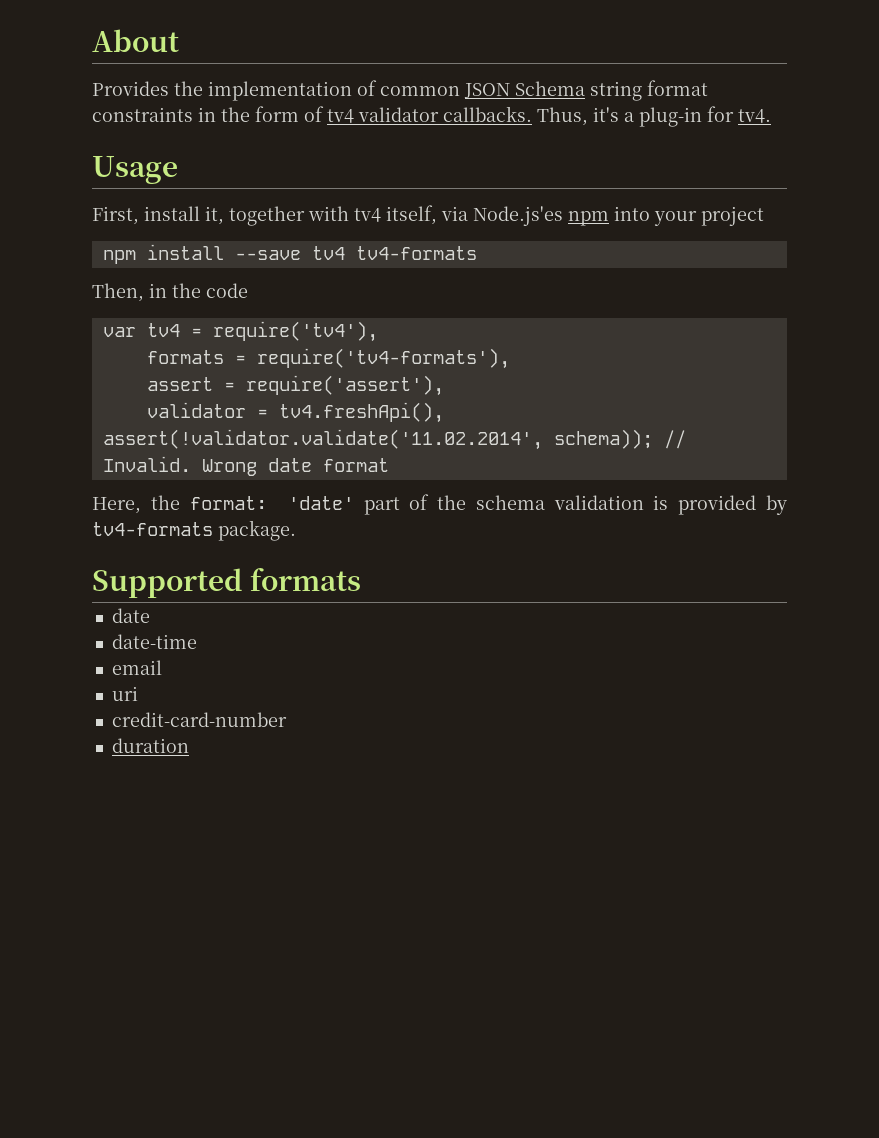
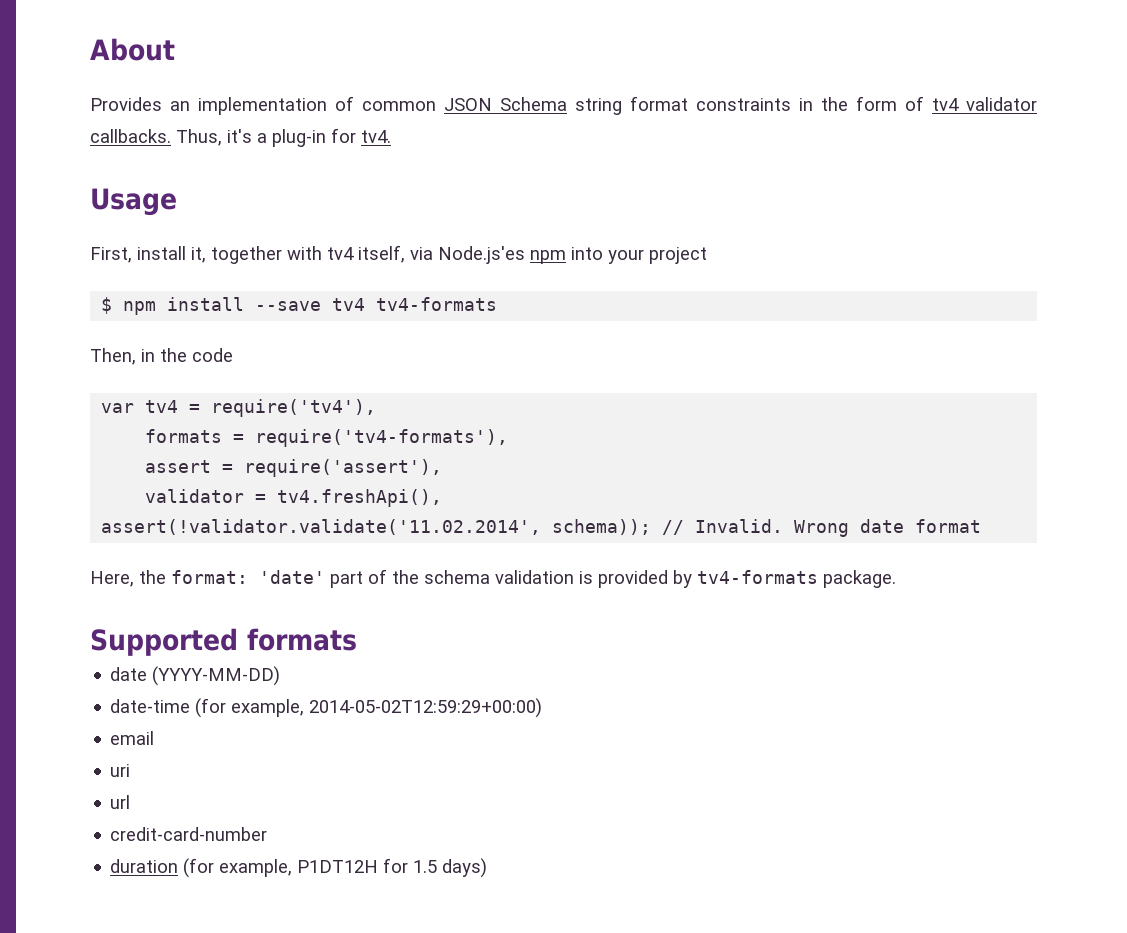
[174,81,203,96] the -> [170,101,190,111] an
(764, 216) none -> [101,297,113,314] $
(150, 615) none -> [152,666,281,686] (YYYY-MM-DD)
(197, 641) none -> [195,698,543,718] (for example, 2014-05-02T12:59:29+00:00)
(138, 693) none -> [110,795,131,809] // url
(189, 745) none -> [183,858,488,878] (for example, P1DT12H for 1.5 days)

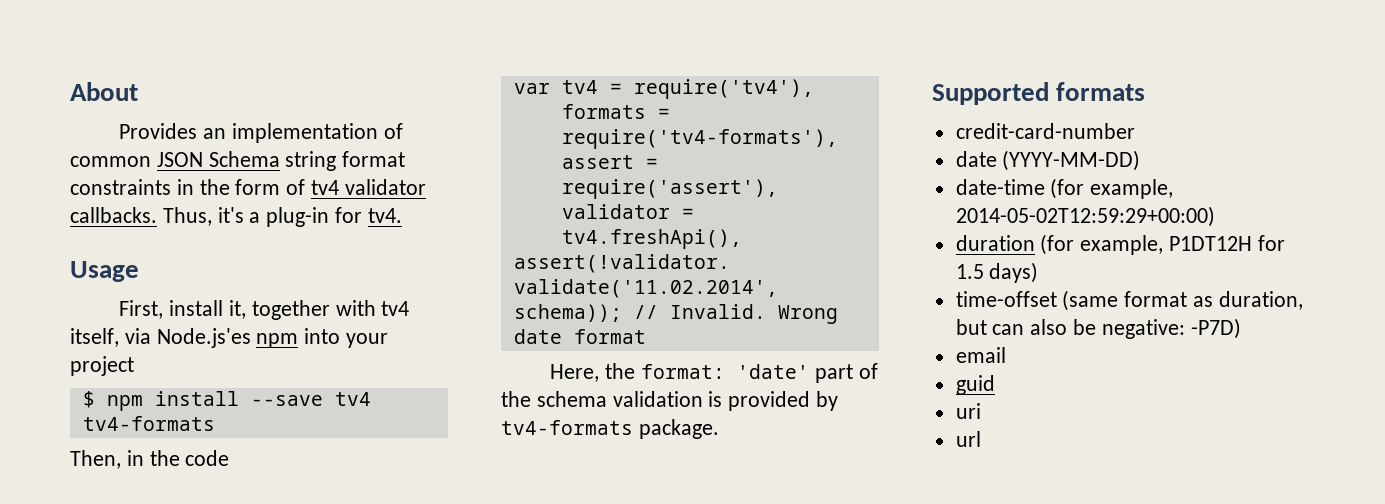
(357, 639) none -> [955,123,1135,139] // credit-card-number
[110,731,155,745] [110,764,131,777] [110,795,131,809] [110,827,268,841] // email // uri // url // credit-card-number -> (1215, 216) none
(488, 868) none -> [955,290,1303,311] [955,318,1241,339] [955,347,1006,363] [955,375,995,395] [955,403,981,419] [955,431,981,447] // time-offset (same format as duration, but can also be negative: -P7D) // email // guid // uri // url

